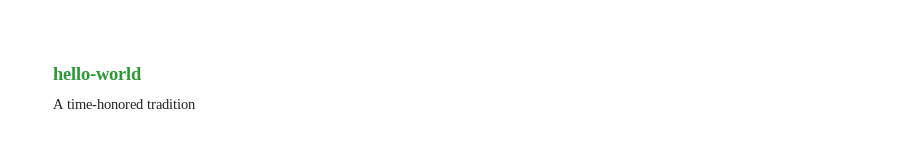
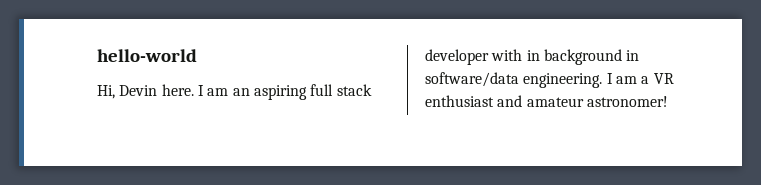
[53,99,196,109] A time-honored tradition -> [97,84,372,100] [425,49,640,65] [425,72,674,88] [425,95,668,107] Hi, Devin here. I am an aspiring full stack developer with in background in software/data engineering. I am a VR enthusiast and amateur astronomer!

